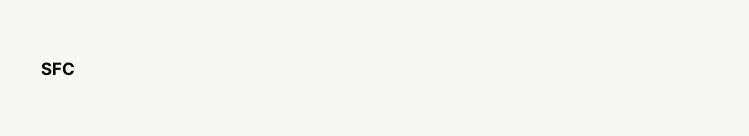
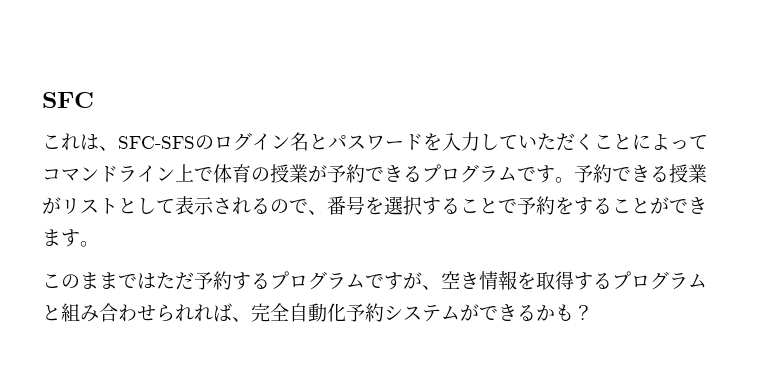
(75, 69) none -> [42,132,708,151] [42,164,707,183] [42,196,707,215] [42,229,99,247] [42,270,707,290] [42,303,593,322] // これは、SFC-SFSのログイン名とパスワードを入力していただくことによってコマンドライン上で体育の授業が予約できるプログラムです。予約できる授業がリストとして表示されるので、番号を選択することで予約をすることができます。 // このままではただ予約するプログラムですが、空き情報を取得するプログラムと組み合わせられれば、完全自動化予約システムができるかも？

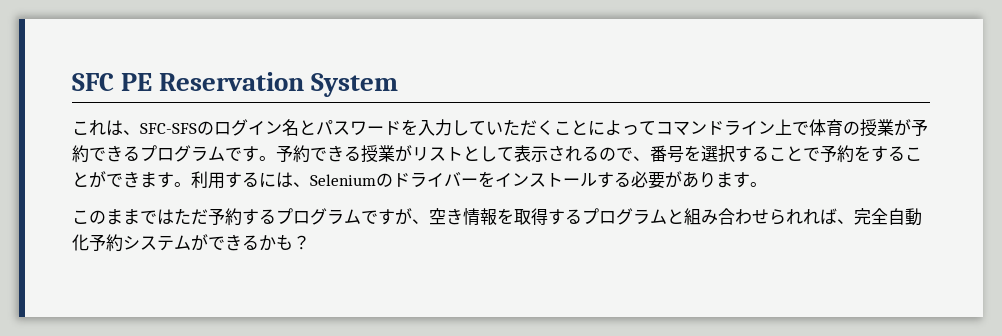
(94, 100) none -> [121,72,399,97] PE Reservation System
(99, 244) none -> [191,171,767,189] 利用するには、Seleniumのドライバーをインストールする必要があります。

